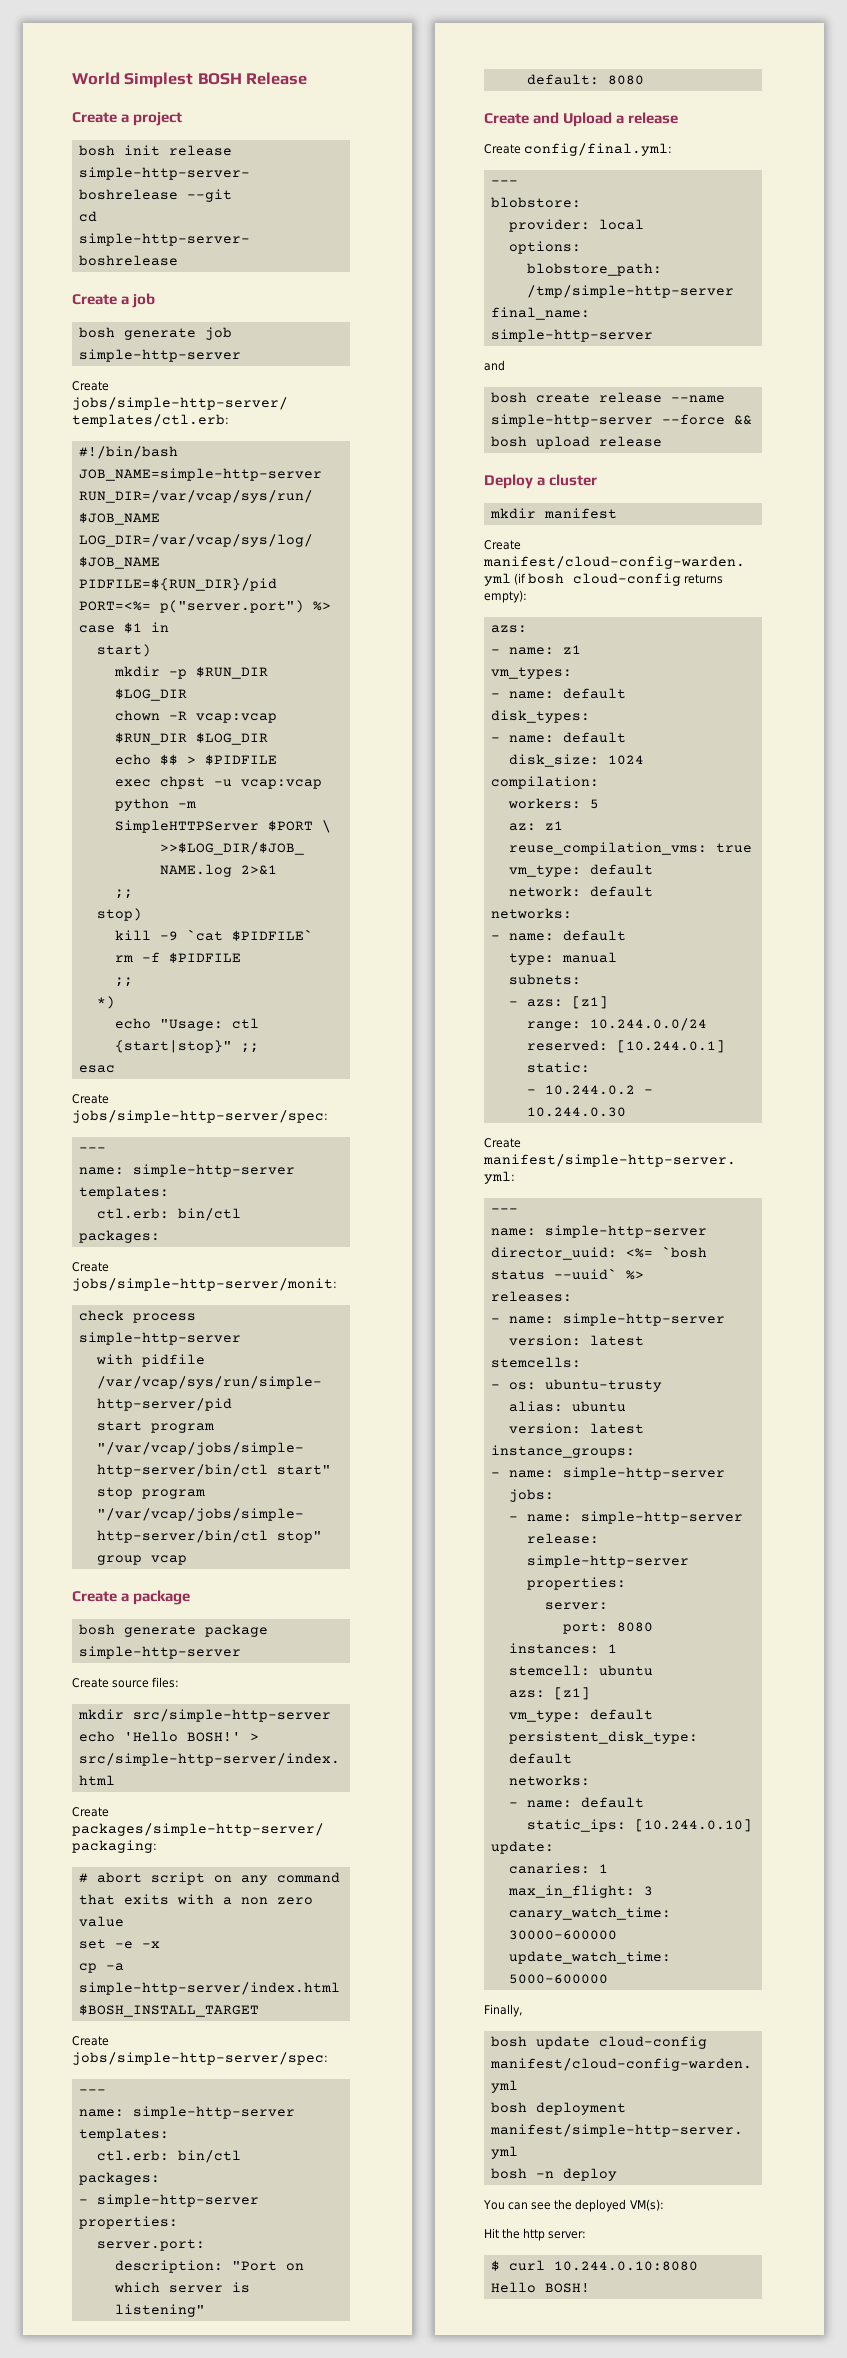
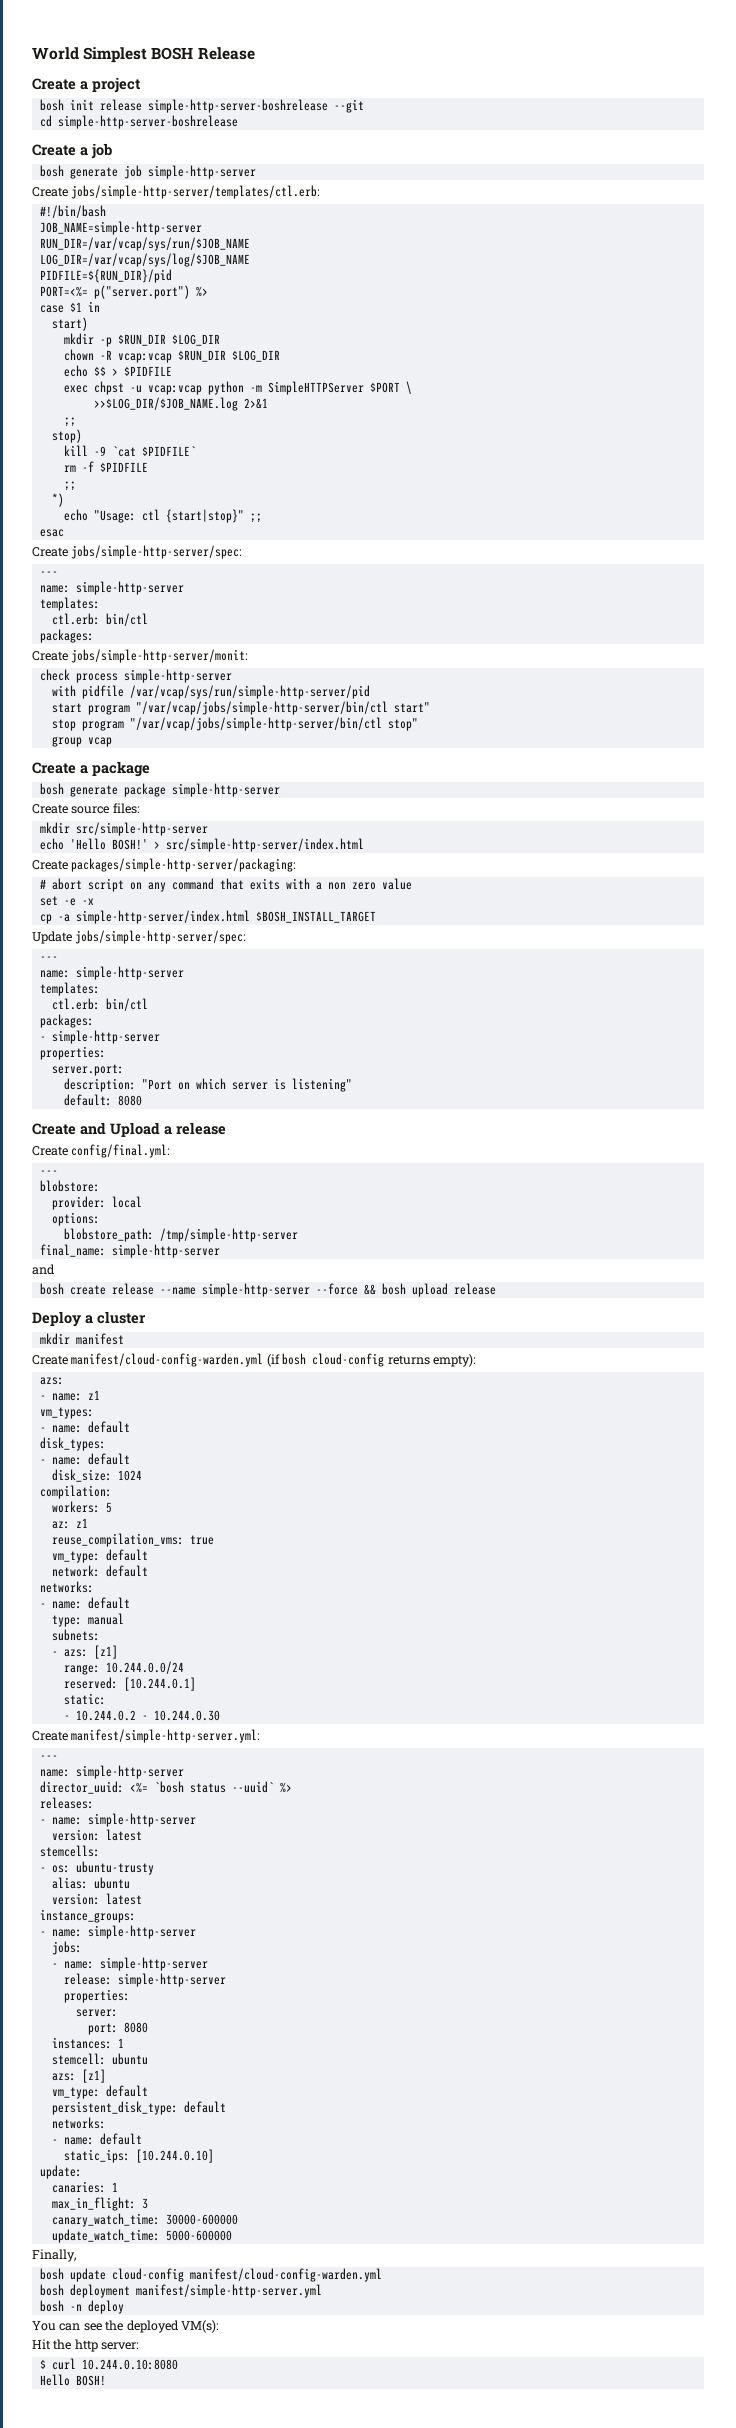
[72,2036,109,2046] Create -> [32,931,72,944] Update

